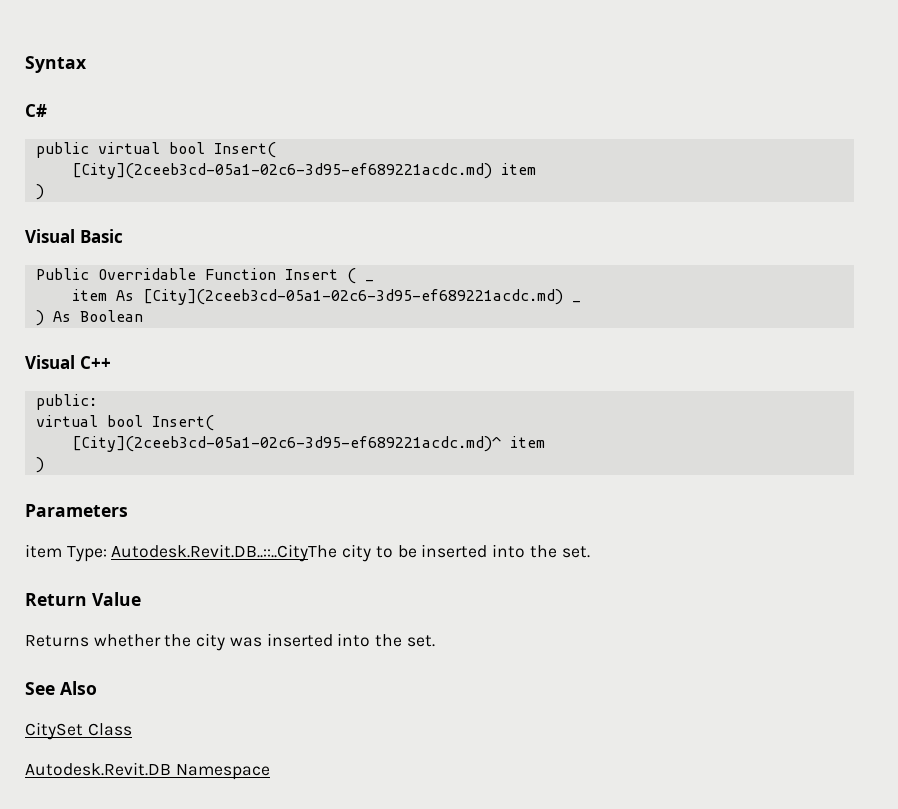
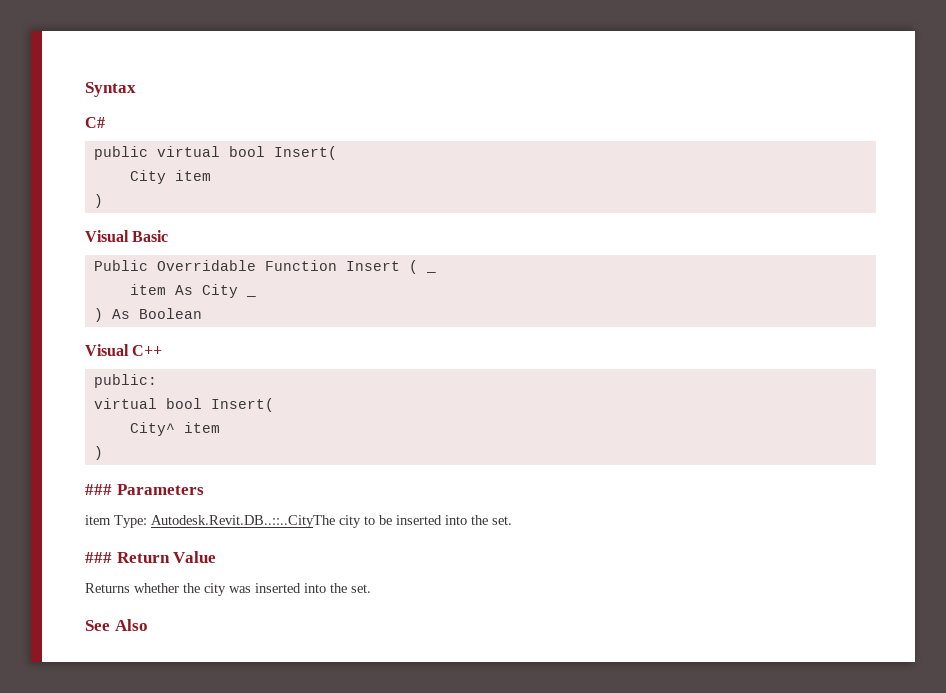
[71,163,492,179] [City](2ceeb3cd-05a1-02c6-3d95-ef689221acdc.md) -> [129,170,166,184] City
[142,289,563,305] [City](2ceeb3cd-05a1-02c6-3d95-ef689221acdc.md) -> [201,284,238,298] City
[71,436,545,452] [35,457,44,473] [City](2ceeb3cd-05a1-02c6-3d95-ef689221acdc.md)^ item // ) // -> [129,422,220,436] [93,446,103,460] [85,484,112,495] City^ item // ) // ###
(590, 552) none -> [85,552,112,563] ###
[25,722,132,740] [25,762,270,780] // CitySet Class // Autodesk.Revit.DB Namespace -> (148, 625) none

